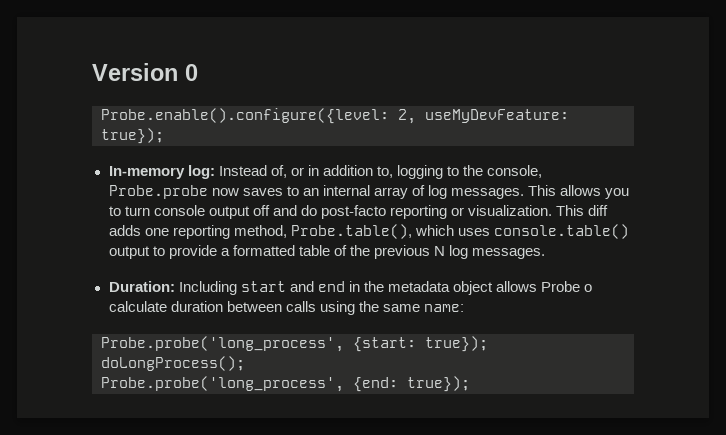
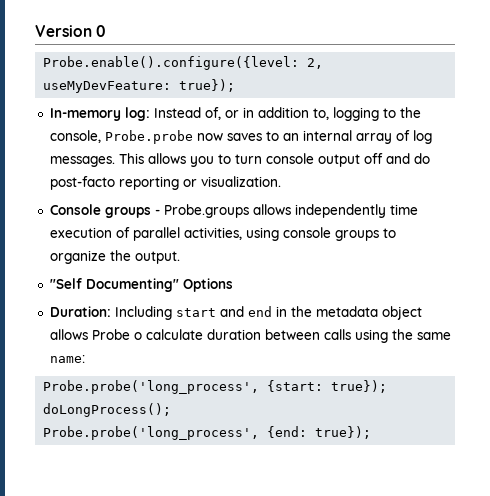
[556,205,609,216] [108,224,629,239] [108,245,546,259] This diff adds one reporting method, Probe.table(), which uses console.table() output to provide a formatted table of the previous N log messages. -> [49,204,418,218] [49,227,396,241] [49,250,180,264] [49,278,233,292] // Console groups - Probe.groups allows independently time execution of parallel activities, using console groups to organize the output. // "Self Documenting" Options

